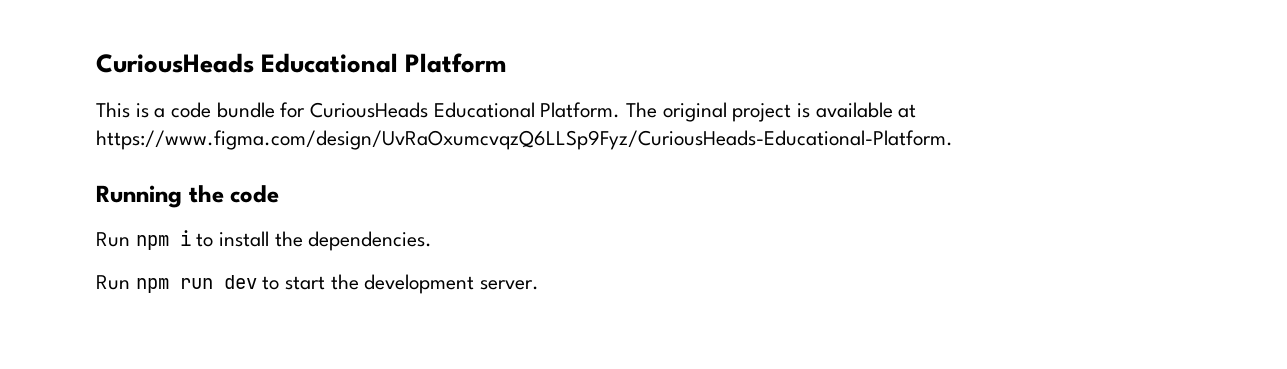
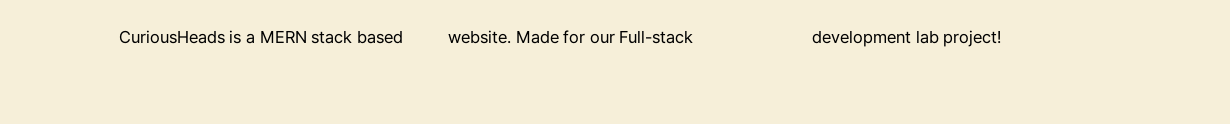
[96,53,507,73] [96,102,917,122] [96,130,953,150] [96,185,280,208] [96,230,433,251] [96,274,540,294] CuriousHeads Educational Platform // This is a code bundle for CuriousHeads Educational Platform. The original project is available at https://www.figma.com/design/UvRaOxumcvqzQ6LLSp9Fyz/CuriousHeads-Educational-Platform. // Running the code // Run npm i to install the dependencies. // Run npm run dev to start the development server. -> [118,30,1002,47] CuriousHeads is a MERN stack based website. Made for our Full-stack development lab project!

